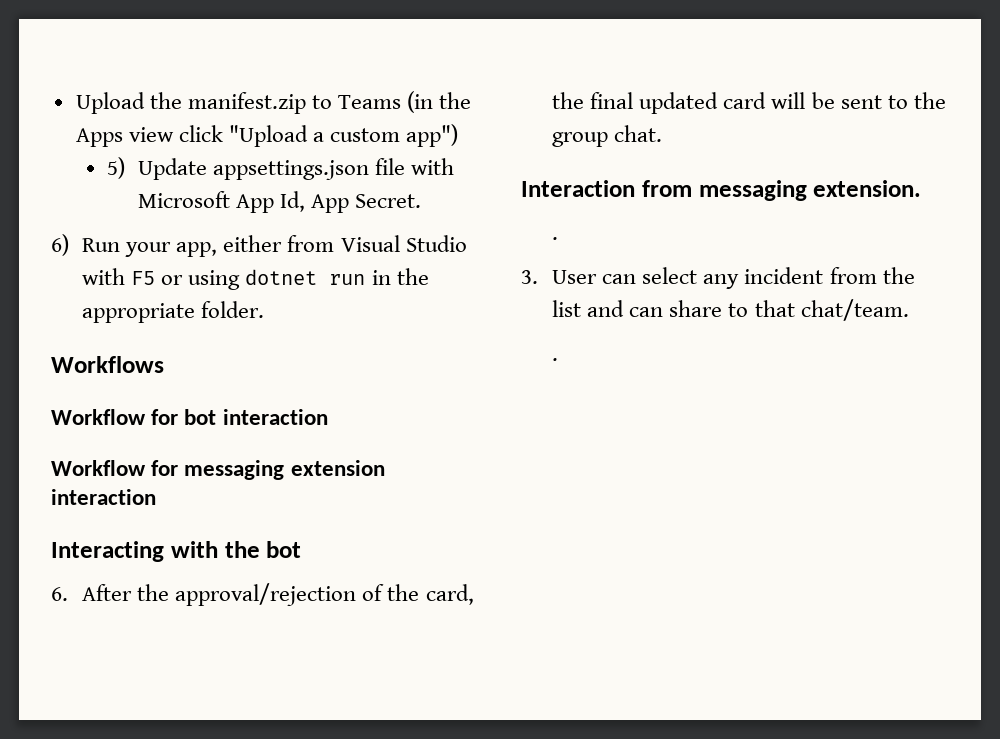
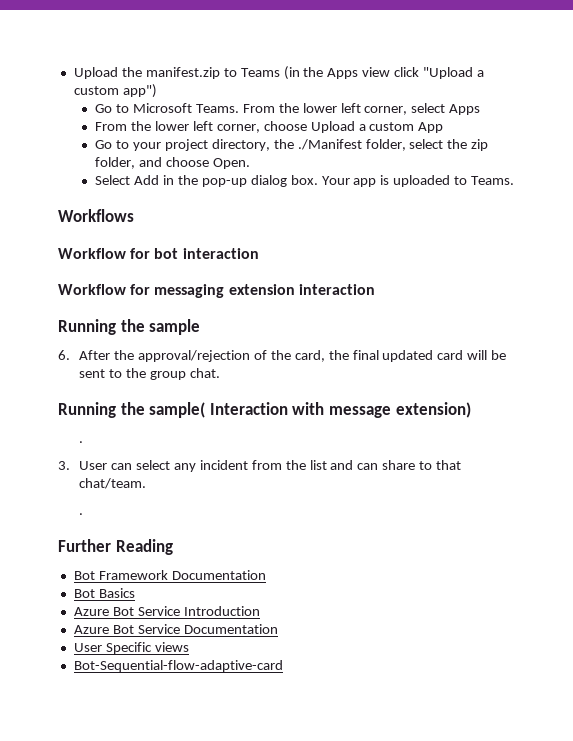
[106,157,455,180] [137,191,422,213] [51,234,467,257] [82,268,429,290] [82,301,265,323] 5) Update appsettings.json file with Microsoft App Id, App Secret. // 6) Run your app, either from Visual Studio with F5 or using dotnet run in the appropriate folder. -> [95,103,481,115] [95,121,444,133] [95,139,489,151] [95,157,250,169] [95,175,515,187] Go to Microsoft Teams. From the lower left corner, select Apps // From the lower left corner, choose Upload a custom App // Go to your project directory, the ./Manifest folder, select the zip folder, and choose Open. // Select Add in the pop-up dialog box. Your app is uploaded to Teams.
[51,541,302,562] Interacting with the bot -> [58,319,201,335] Running the sample
[521,180,922,201] Interaction from messaging extension. -> [58,402,471,418] Running the sample( Interaction with message extension)
(559, 359) none -> [58,539,173,555] [73,570,266,580] [73,588,135,598] [73,606,260,616] [73,624,278,634] [73,642,189,654] [73,660,283,672] // Further Reading // Bot Framework Documentation // Bot Basics // Azure Bot Service Introduction // Azure Bot Service Documentation // User Specific views // Bot-Sequential-flow-adaptive-card

